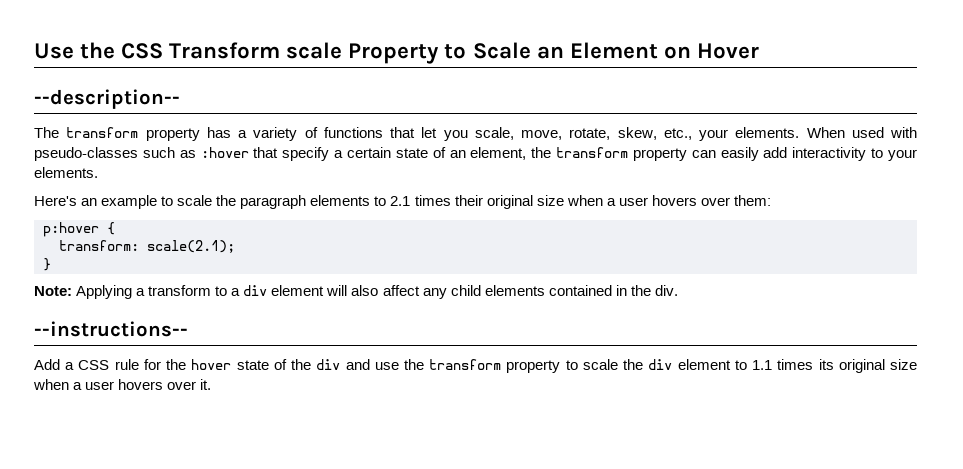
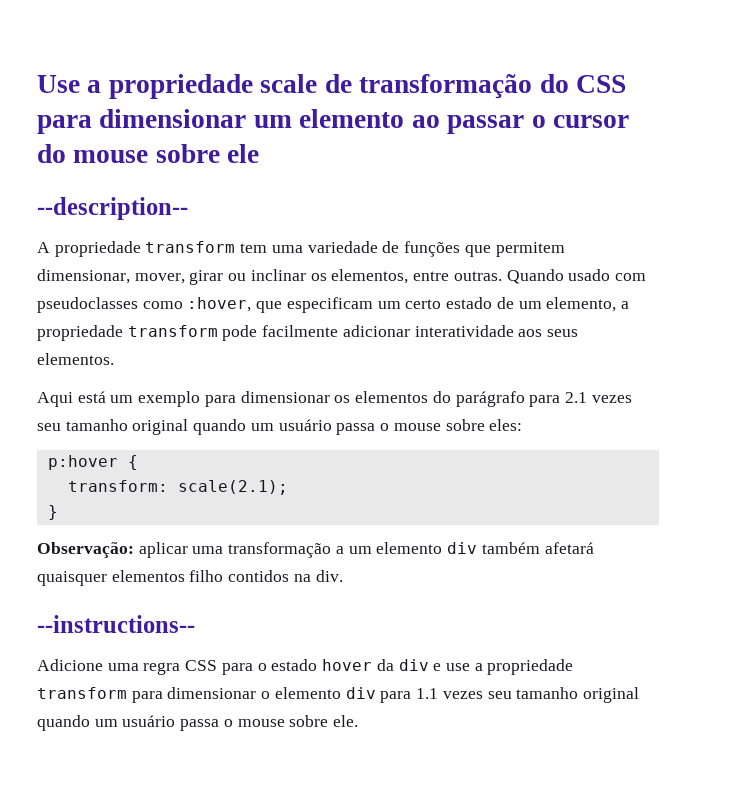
[80,42,759,64] [34,89,180,109] [34,127,917,141] [34,147,918,161] [34,167,98,178] [34,195,771,209] the CSS Transform scale Property to Scale an Element on Hover // --description-- // The transform property has a variety of functions that let you scale, move, rotate, skew, etc., your elements. When used with pseudo-classes such as :hover that specify a certain state of an element, the transform property can easily add interactivity to your elements. // Here's an example to scale the paragraph elements to 2.1 times their original size when a user hovers over them: -> [87,74,626,99] [37,109,629,134] [37,144,260,163] [37,197,188,220] [37,241,565,257] [37,269,646,285] [37,297,629,313] [37,325,579,341] [37,353,114,365] [37,391,632,407] [37,419,523,435] a propriedade scale de transformação do CSS para dimensionar um elemento ao passar o cursor do mouse sobre ele // --description-- // A propriedade transform tem uma variedade de funções que permitem dimensionar, mover, girar ou inclinar os elementos, entre outras. Quando usado com pseudoclasses como :hover, que especificam um certo estado de um elemento, a propriedade transform pode facilmente adicionar interatividade aos seus elementos. // Aqui está um exemplo para dimensionar os elementos do parágrafo para 2.1 vezes seu tamanho original quando um usuário passa o mouse sobre eles:
[34,285,678,299] [34,321,188,337] [34,359,918,373] [33,379,212,390] Note: Applying a transform to a div element will also affect any child elements contained in the div. // --instructions-- // Add a CSS rule for the hover state of the div and use the transform property to scale the div element to 1.1 times its original size when a user hovers over it. -> [37,542,594,558] [37,570,343,586] [37,615,195,633] [37,659,574,675] [37,687,639,703] [37,715,359,731] Observação: aplicar uma transformação a um elemento div também afetará quaisquer elementos filho contidos na div. // --instructions-- // Adicione uma regra CSS para o estado hover da div e use a propriedade transform para dimensionar o elemento div para 1.1 vezes seu tamanho original quando um usuário passa o mouse sobre ele.

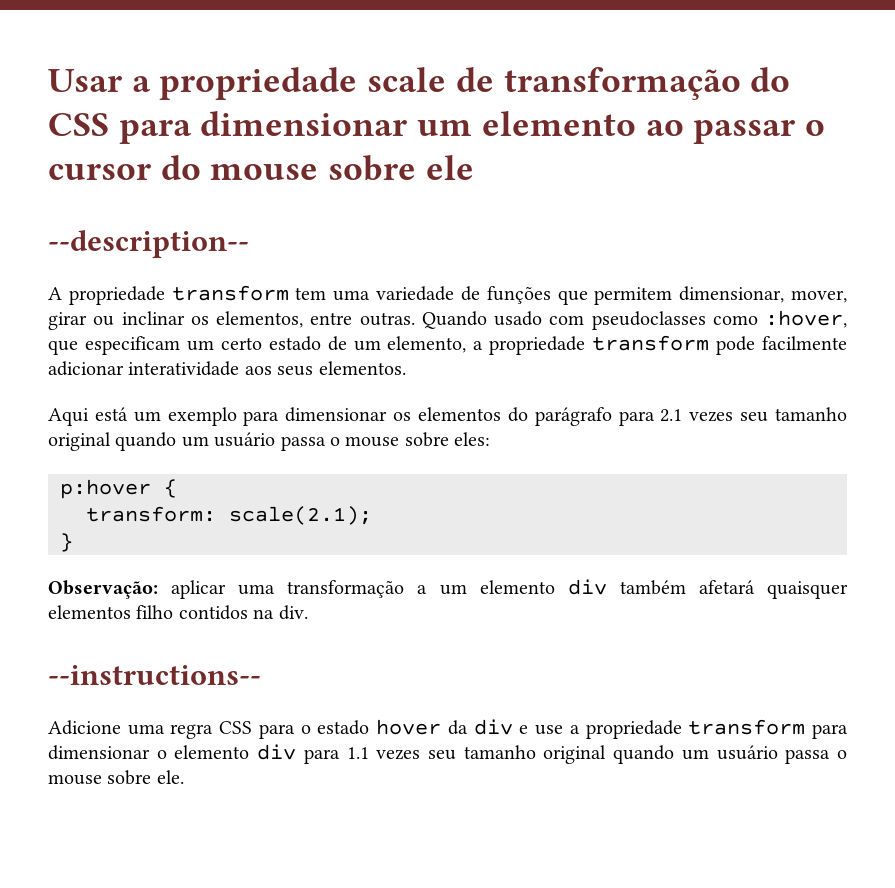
[37,75,80,93] Use -> [48,69,122,92] Usar

